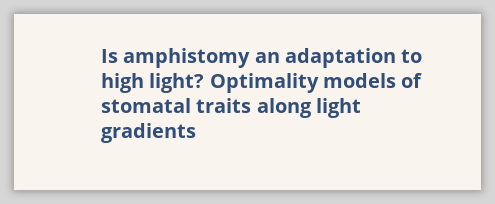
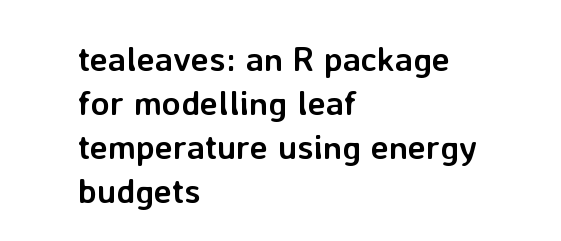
[101,48,423,68] [101,73,423,93] [101,98,361,118] [101,123,196,143] Is amphistomy an adaptation to high light? Optimality models of stomatal traits along light gradients -> [78,47,450,78] [78,91,357,122] [78,135,477,166] [78,179,201,210] tealeaves: an R package for modelling leaf temperature using energy budgets

